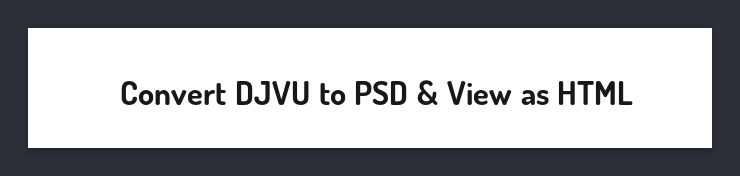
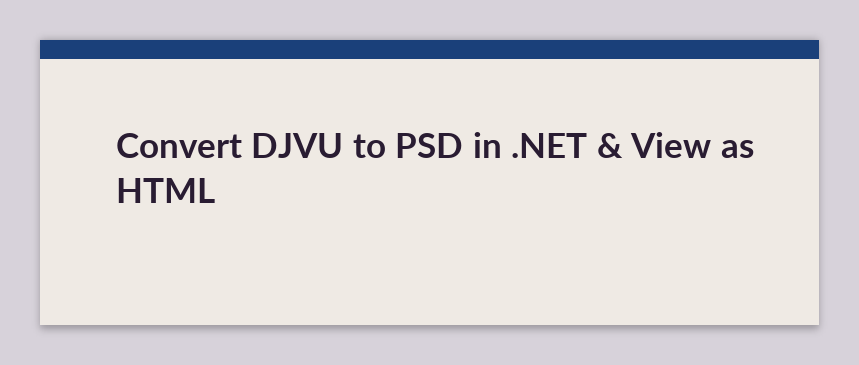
(409, 93) none -> [472,132,588,158] in .NET

